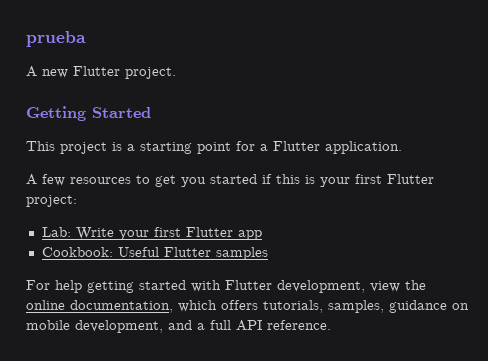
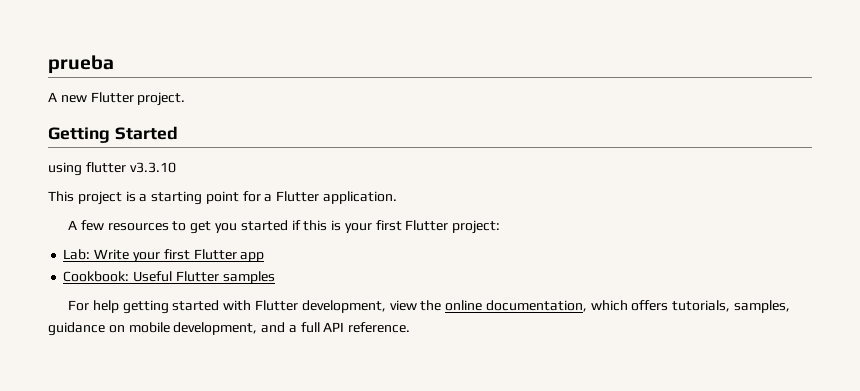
(151, 112) none -> [48,162,176,176] // using flutter v3.3.10

